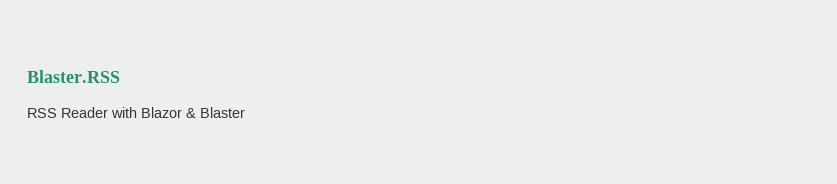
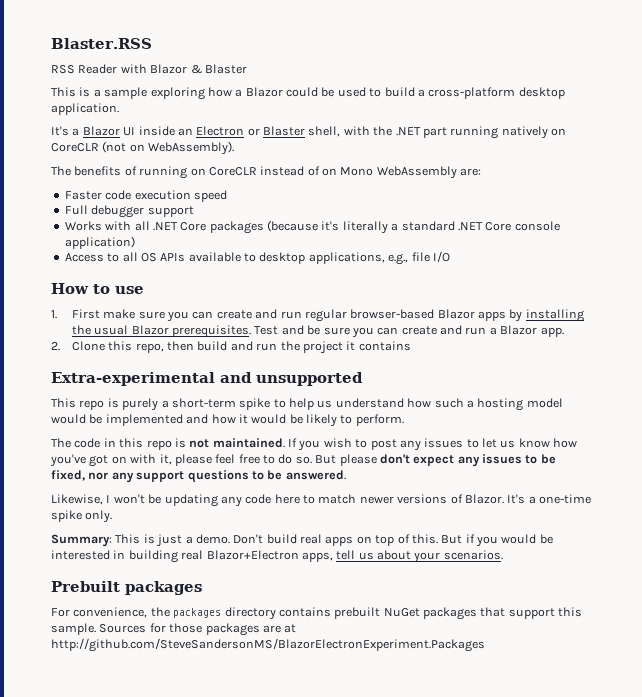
(245, 112) none -> [51,87,565,100] [51,103,119,115] [51,126,566,139] [51,141,235,155] [51,166,482,179] [64,190,227,202] [64,205,194,218] [64,220,560,234] [64,236,135,249] [64,251,450,265] [51,283,144,294] [51,309,584,322] [71,325,564,338] [51,341,411,354] [51,372,363,386] [51,398,563,411] [51,414,404,427] [51,438,578,451] [50,454,556,467] [51,470,346,483] [51,494,591,507] [51,510,113,523] [51,534,553,547] [51,550,503,563] [51,581,202,595] [51,607,583,620] [51,623,297,636] [51,638,485,652] // This is a sample exploring how a Blazor could be used to build a cross-platform desktop application. // It's a Blazor UI inside an Electron or Blaster shell, with the .NET part running natively on CoreCLR (not on WebAssembly). // The benefits of running on CoreCLR instead of on Mono WebAssembly are: // Faster code execution speed // Full debugger support // Works with all .NET Core packages (because it's literally a standard .NET Core console application) // Access to all OS APIs available to desktop applications, e.g., file I/O // How to use // 1. First make sure you can create and run regular browser-based Blazor apps by installing the usual Blazor prerequisites. Test and be sure you can create and run a Blazor app. // 2. Clone this repo, then build and run the project it contains // Extra-experimental and unsupported // This repo is purely a short-term spike to help us understand how such a hosting model would be implemented and how it would be likely to perform. // The code in this repo is not maintained. If you wish to post any issues to let us know how you've got on with it, please feel free to do so. But please don't expect any issues to be fixed, nor any support questions to be answered. // Likewise, I won't be updating any code here to match newer versions of Blazor. It's a one-time spike only. // Summary: This is just a demo. Don't build real apps on top of this. But if you would be interested in building real Blazor+Electron apps, tell us about your scenarios. // Prebuilt packages // For convenience, the packages directory contains prebuilt NuGet packages that support this sample. Sources for those packages are at http://github.com/SteveSandersonMS/BlazorElectronExperiment.Packages

